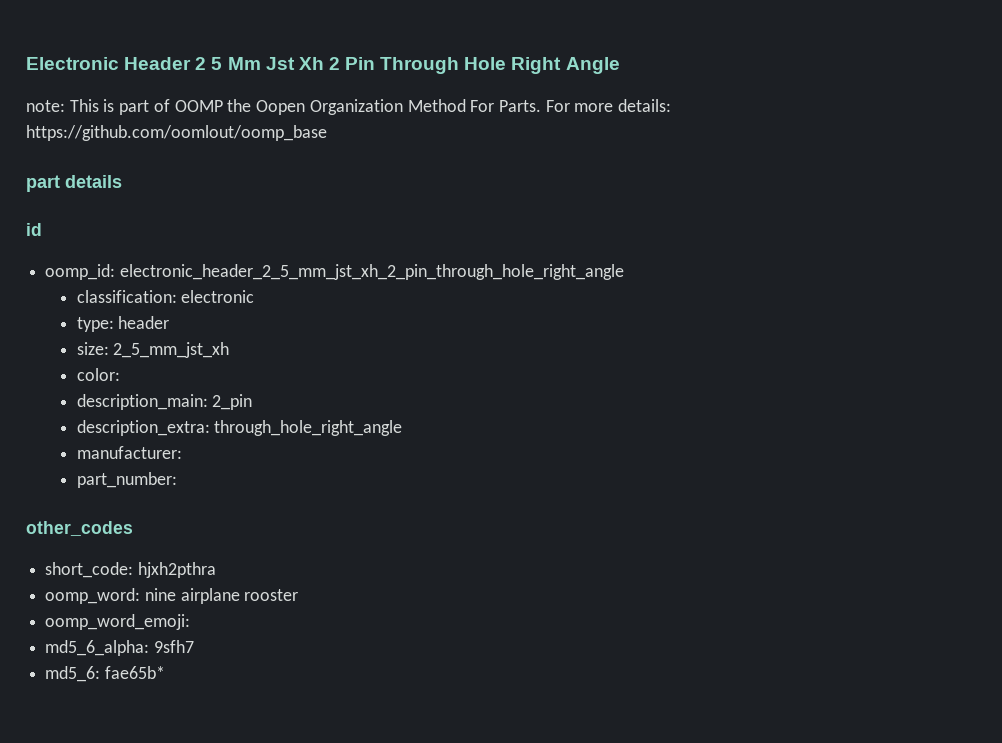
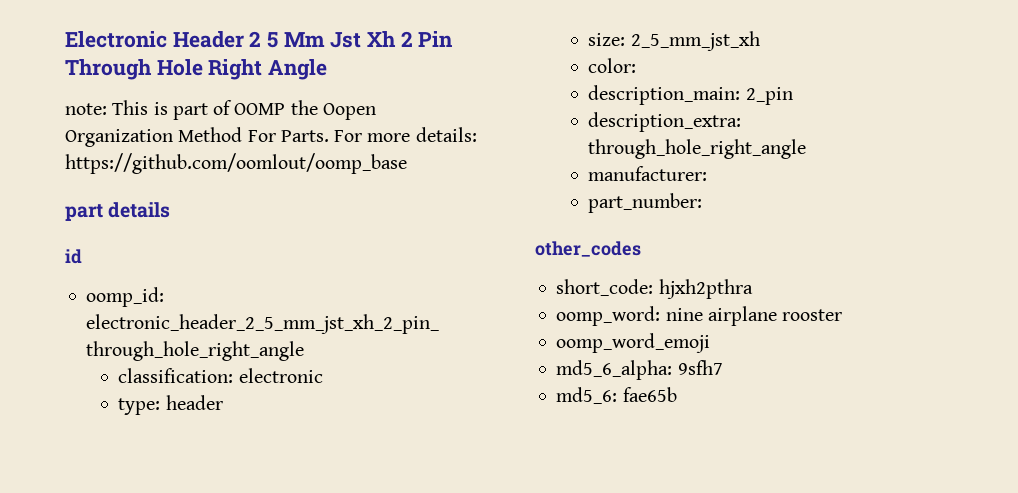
[45,614,191,630] oomp_word_emoji: -> [556,333,711,353] oomp_word_emoji
[104,666,165,679] fae65b* -> [622,387,677,402] fae65b

